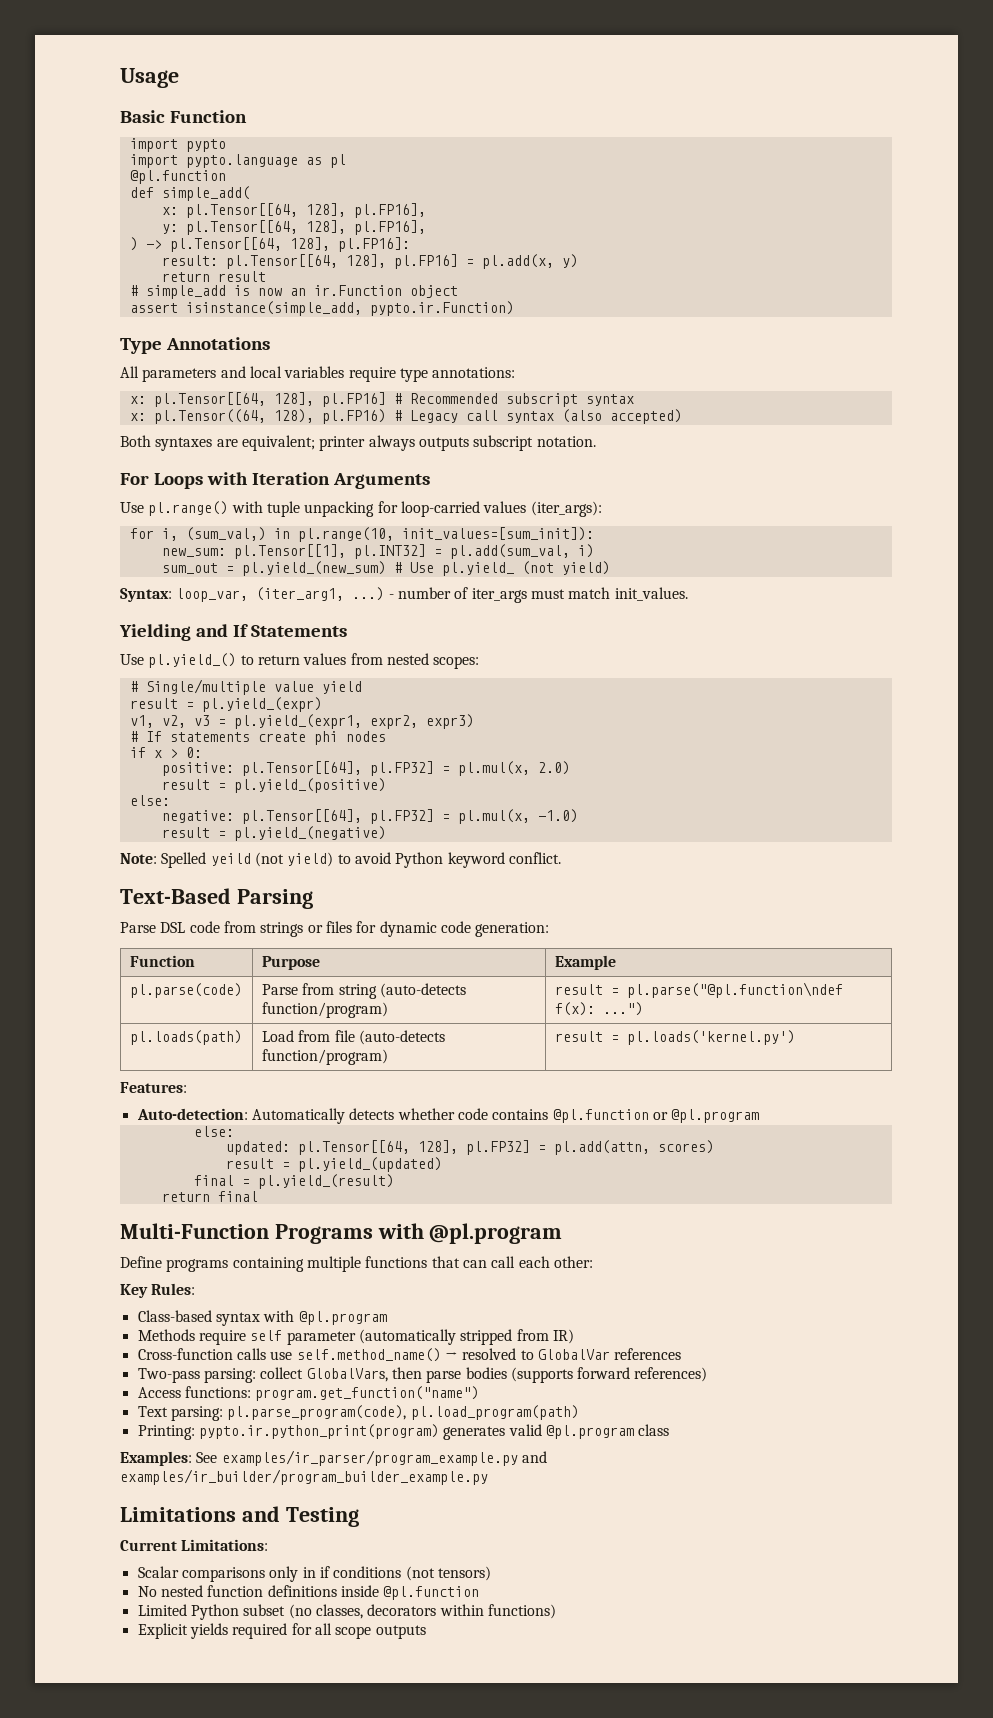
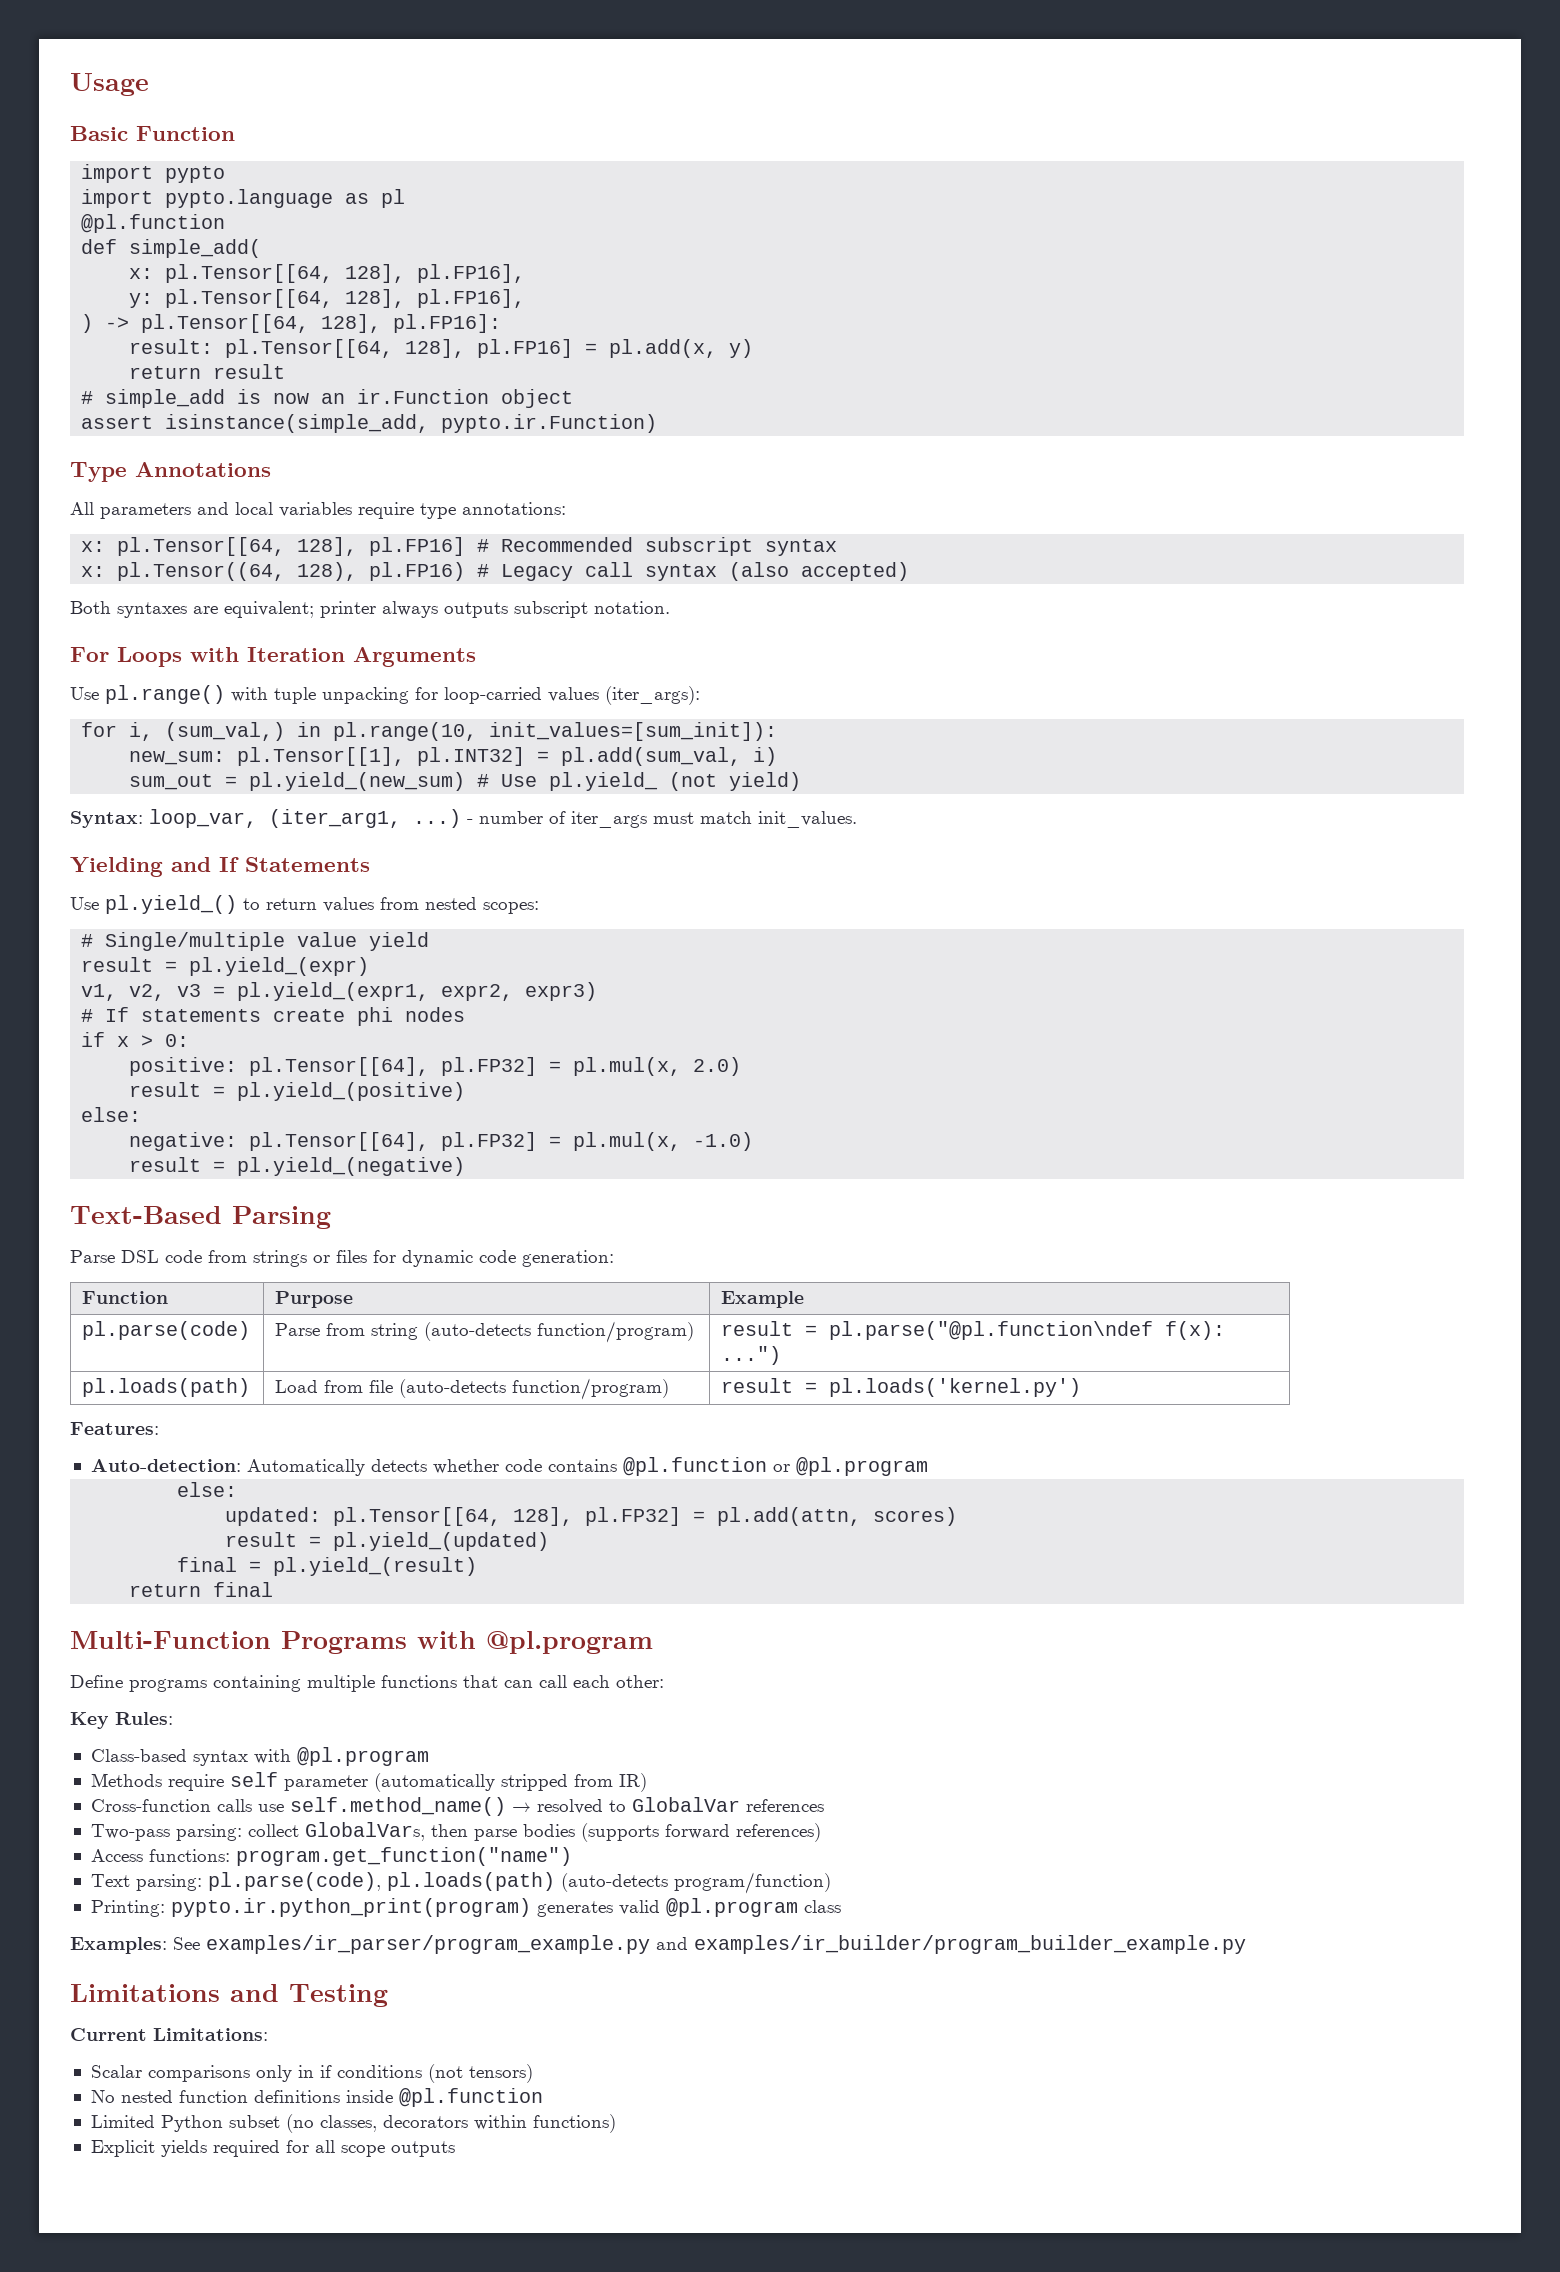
[120,852,561,868] // Note: Spelled yeild (not yield) to avoid Python keyword conflict. -> (466, 1166) none
[227,1405,579,1420] pl.parse_program(code), pl.load_program(path) -> [207,1872,831,1894] pl.parse(code), pl.loads(path) (auto-detects program/function)

